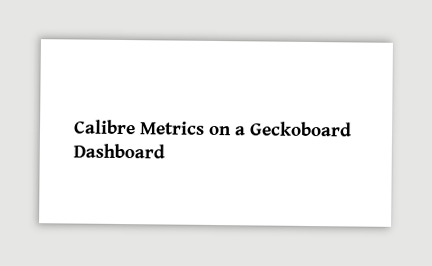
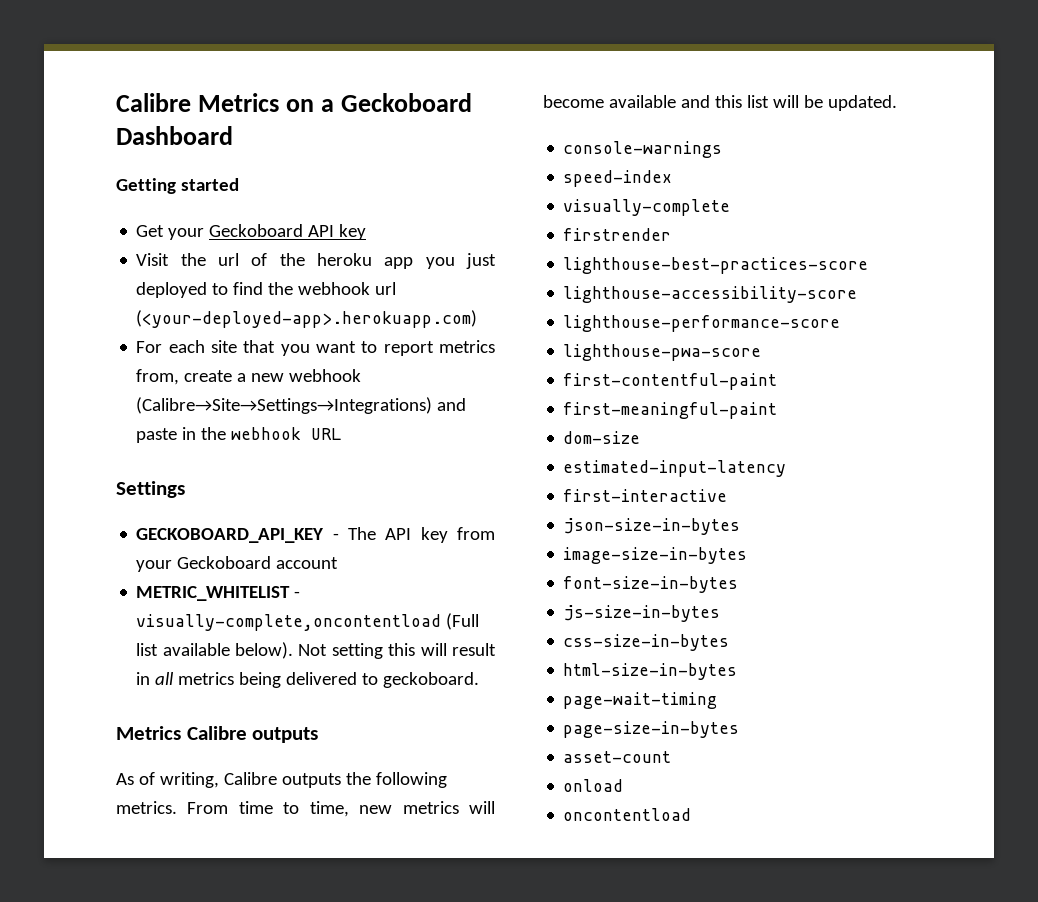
(165, 151) none -> [116,178,239,194] [136,224,367,240] [136,253,497,269] [136,282,397,298] [136,310,478,328] [136,340,496,356] [136,369,362,385] [136,397,467,414] [136,427,342,443] [116,481,185,498] [136,527,495,543] [136,556,339,572] [136,586,301,601] [136,613,480,631] [136,642,497,659] [136,672,480,688] [116,726,319,743] [116,772,447,788] [116,801,496,817] [543,95,897,111] [563,141,723,158] [563,170,673,187] [563,199,731,216] [563,228,672,241] [563,257,869,274] [563,286,858,303] [563,315,841,332] [563,344,762,361] [563,373,778,390] [563,402,778,419] [563,431,641,444] [563,460,787,477] [563,489,728,502] [563,518,741,535] [563,547,748,564] [563,576,739,593] [563,605,721,622] [563,634,730,651] [563,663,738,680] [563,692,718,709] [563,721,740,738] [563,751,672,763] [563,779,624,792] [563,808,692,821] // Getting started // Get your Geckoboard API key // Visit the url of the heroku app you just deployed to find the webhook url (<your-deployed-app>.herokuapp.com) // For each site that you want to report metrics from, create a new webhook (Calibre→Site→Settings→Integrations) and paste in the webhook URL // Settings // GECKOBOARD_API_KEY - The API key from your Geckoboard account // METRIC_WHITELIST - visually-complete,oncontentload (Full list available below). Not setting this will result in all metrics being delivered to geckoboard. // Metrics Calibre outputs // As of writing, Calibre outputs the following metrics. From time to time, new metrics will become available and this list will be updated. // console-warnings // speed-index // visually-complete // firstrender // lighthouse-best-practices-score // lighthouse-accessibility-score // lighthouse-performance-score // lighthouse-pwa-score // first-contentful-paint // first-meaningful-paint // dom-size // estimated-input-latency // first-interactive // json-size-in-bytes // image-size-in-bytes // font-size-in-bytes // js-size-in-bytes // css-size-in-bytes // html-size-in-bytes // page-wait-timing // page-size-in-bytes // asset-count // onload // oncontentload

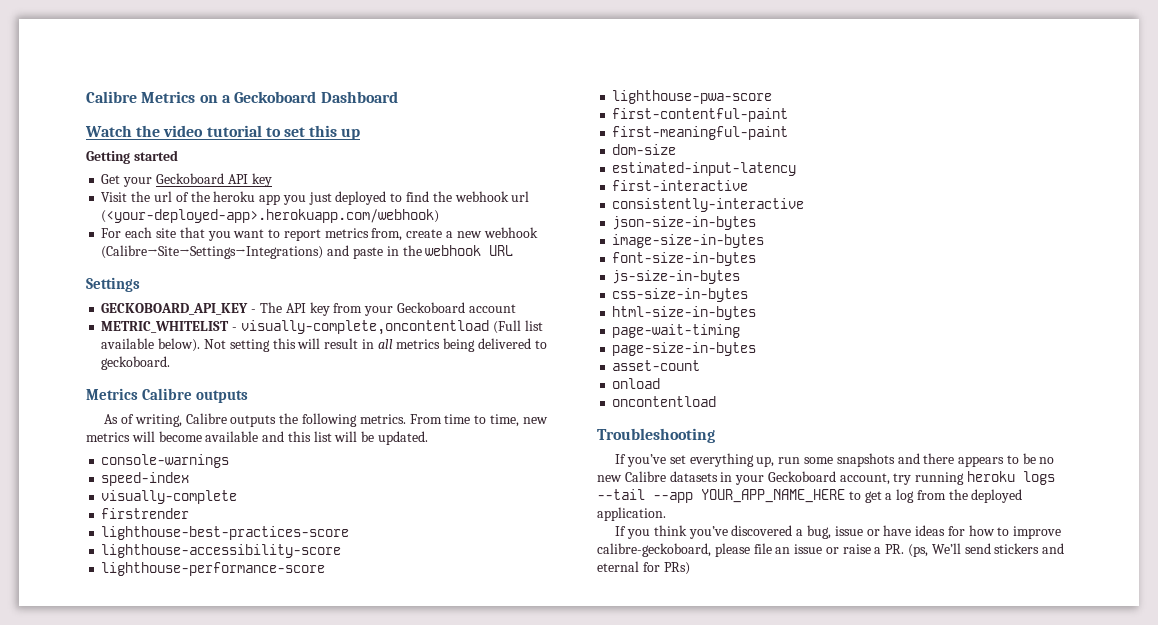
(233, 135) none -> [85,125,361,140] // Watch the video tutorial to set this up
[136,310,478,328] (<your-deployed-app>.herokuapp.com) -> [101,209,440,223] (<your-deployed-app>.herokuapp.com/webhook)
(728, 495) none -> [612,198,805,212] // consistently-interactive
(692, 814) none -> [597,428,715,443] [615,453,1055,467] [597,471,1056,485] [597,489,1023,503] [597,507,666,521] [615,525,1062,539] [597,543,1065,557] [597,561,690,575] // Troubleshooting // If you’ve set everything up, run some snapshots and there appears to be no new Calibre datasets in your Geckoboard account, try running heroku logs --tail --app YOUR_APP_NAME_HERE to get a log from the deployed application. // If you think you’ve discovered a bug, issue or have ideas for how to improve calibre-geckoboard, please file an issue or raise a PR. (ps, We’ll send stickers and eternal for PRs)

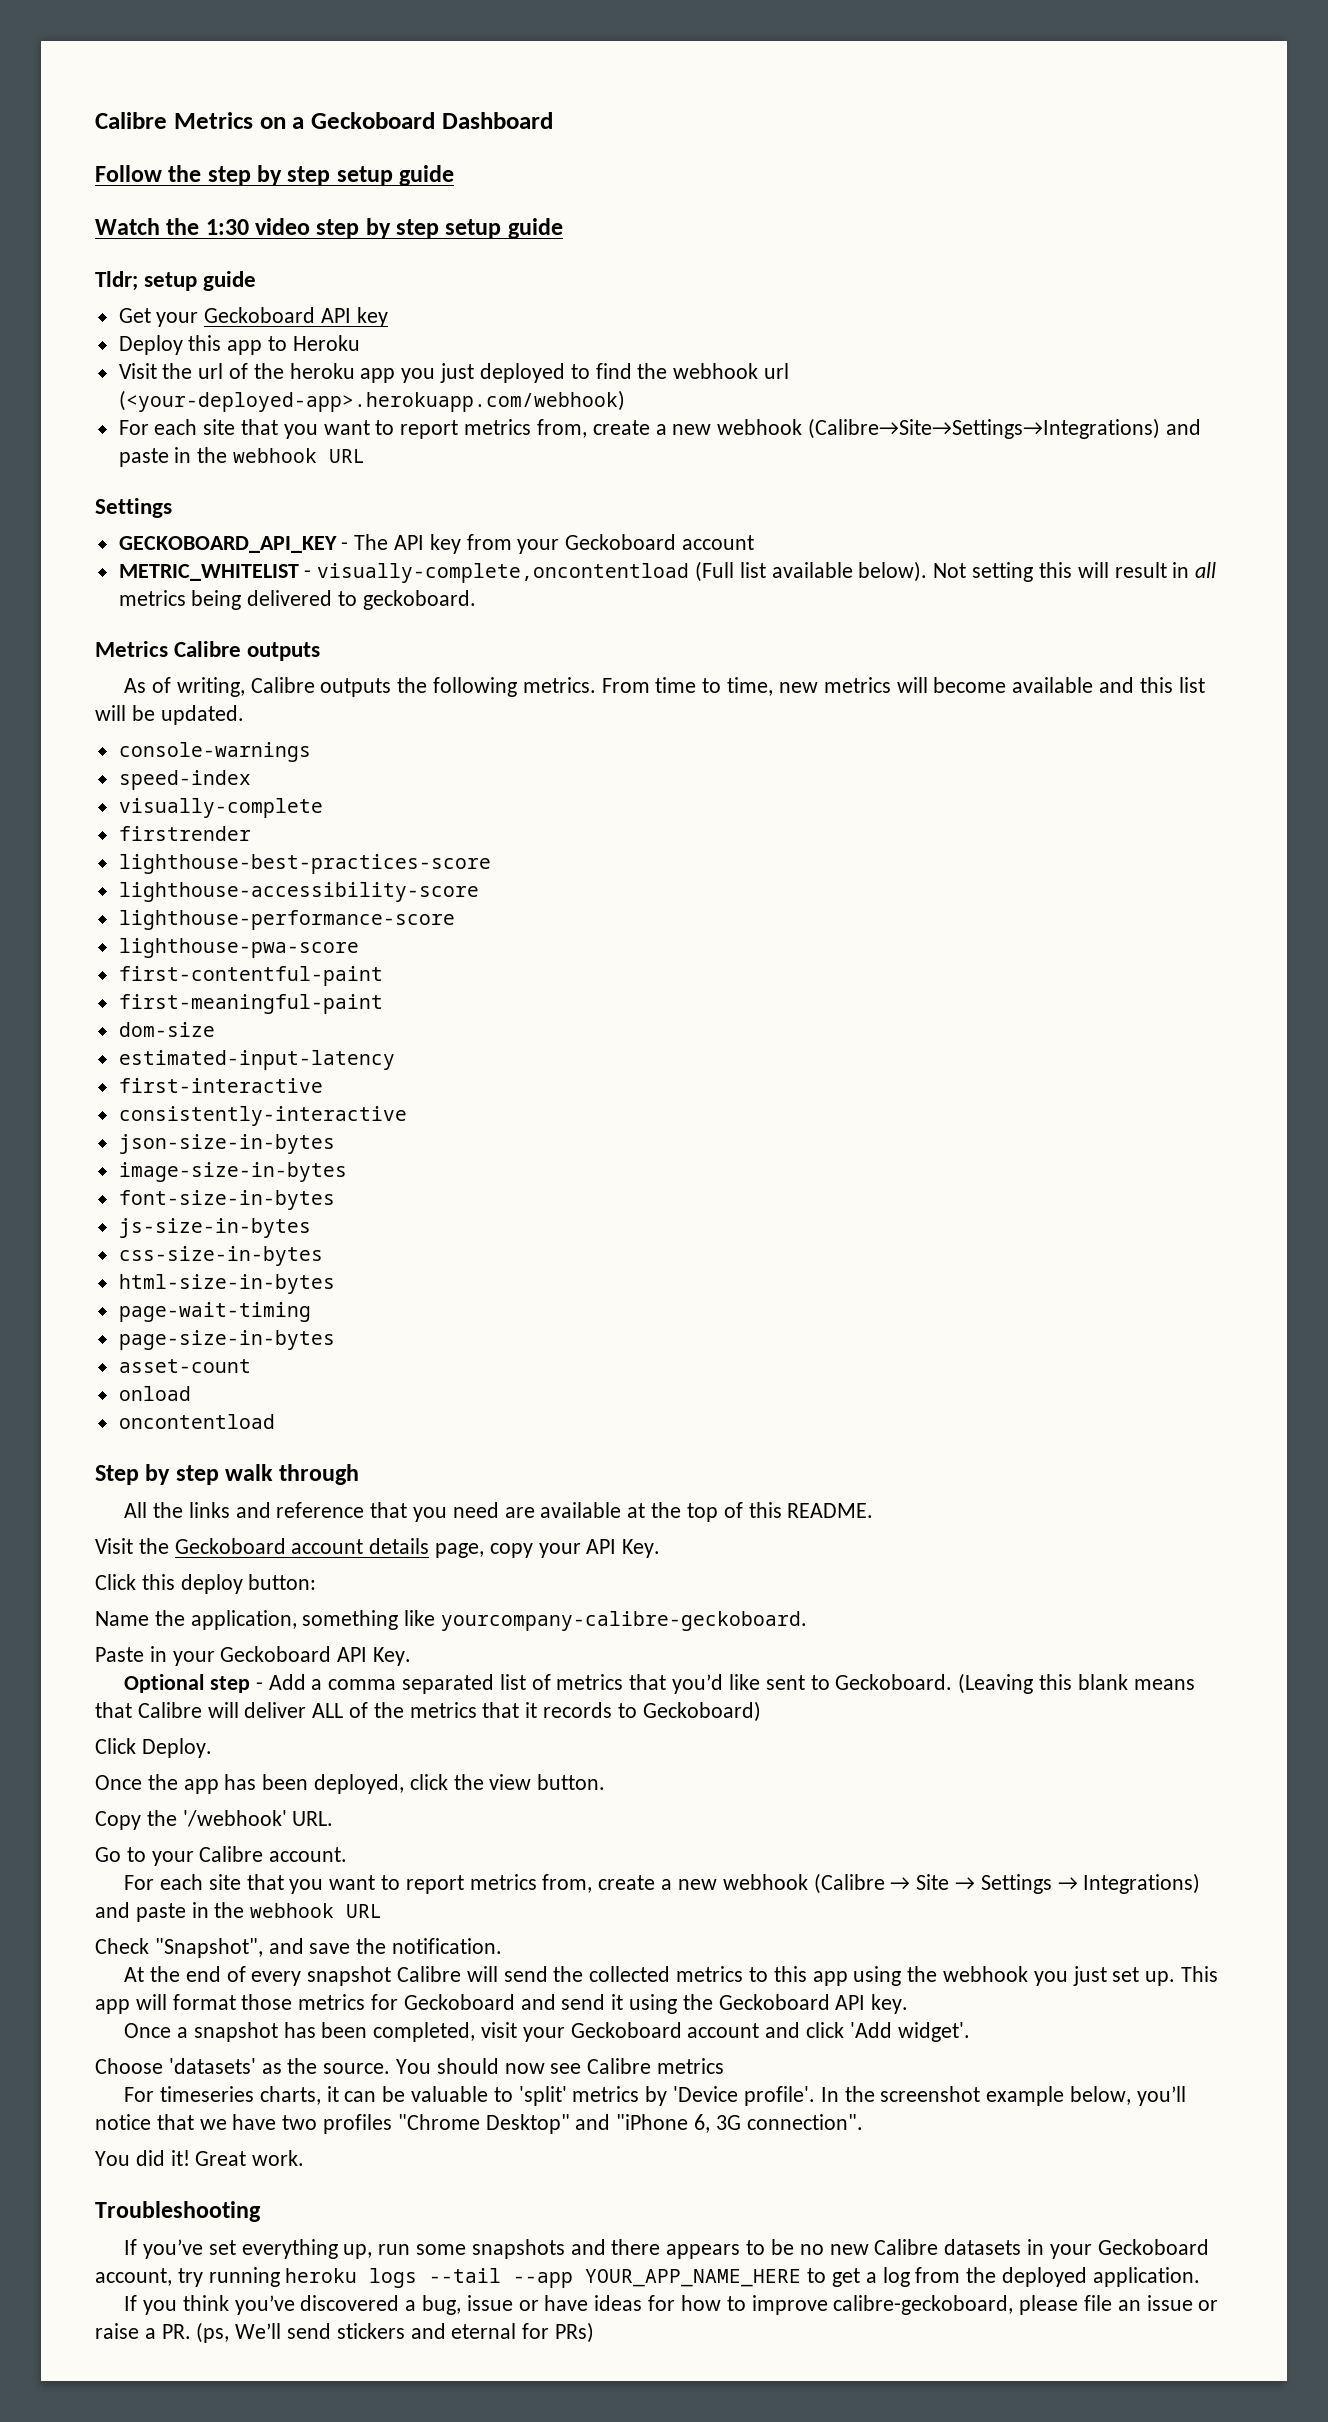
[85,125,361,140] [86,150,178,164] Watch the video tutorial to set this up // Getting started -> [95,165,455,186] [95,218,563,239] [95,271,257,291] Follow the step by step setup guide // Watch the 1:30 video step by step setup guide // Tldr; setup guide
(272, 180) none -> [118,335,360,355] // Deploy this app to Heroku
(717, 401) none -> [95,1464,360,1485] [124,1502,874,1522] [95,1538,661,1558] [95,1574,317,1594] [95,1610,808,1631] [95,1646,412,1666] [124,1673,1195,1694] [95,1701,761,1722] [95,1738,212,1758] [95,1774,606,1794] [95,1810,334,1830] [95,1846,348,1866] [124,1873,1201,1894] [95,1902,383,1922] [95,1938,503,1958] [124,1966,1218,1986] [95,1994,909,2014] [124,2022,970,2042] [95,2058,725,2074] [124,2086,1186,2106] [95,2114,863,2134] [95,2150,305,2166] // Step by step walk through // All the links and reference that you need are available at the top of this README. // Visit the Geckoboard account details page, copy your API Key. // Click this deploy button: // Name the application, something like yourcompany-calibre-geckoboard. // Paste in your Geckoboard API Key. // Optional step - Add a comma separated list of metrics that you’d like sent to Geckoboard. (Leaving this blank means that Calibre will deliver ALL of the metrics that it records to Geckoboard) // Click Deploy. // Once the app has been deployed, click the view button. // Copy the '/webhook' URL. // Go to your Calibre account. // For each site that you want to report metrics from, create a new webhook (Calibre → Site → Settings → Integrations) and paste in the webhook URL // Check "Snapshot", and save the notification. // At the end of every snapshot Calibre will send the collected metrics to this app using the webhook you just set up. This app will format those metrics for Geckoboard and send it using the Geckoboard API key. // Once a snapshot has been completed, visit your Geckoboard account and click 'Add widget'. // Choose 'datasets' as the source. You should now see Calibre metrics // For timeseries charts, it can be valuable to 'split' metrics by 'Device profile'. In the screenshot example below, you’ll notice that we have two profiles "Chrome Desktop" and "iPhone 6, 3G connection". // You did it! Great work.

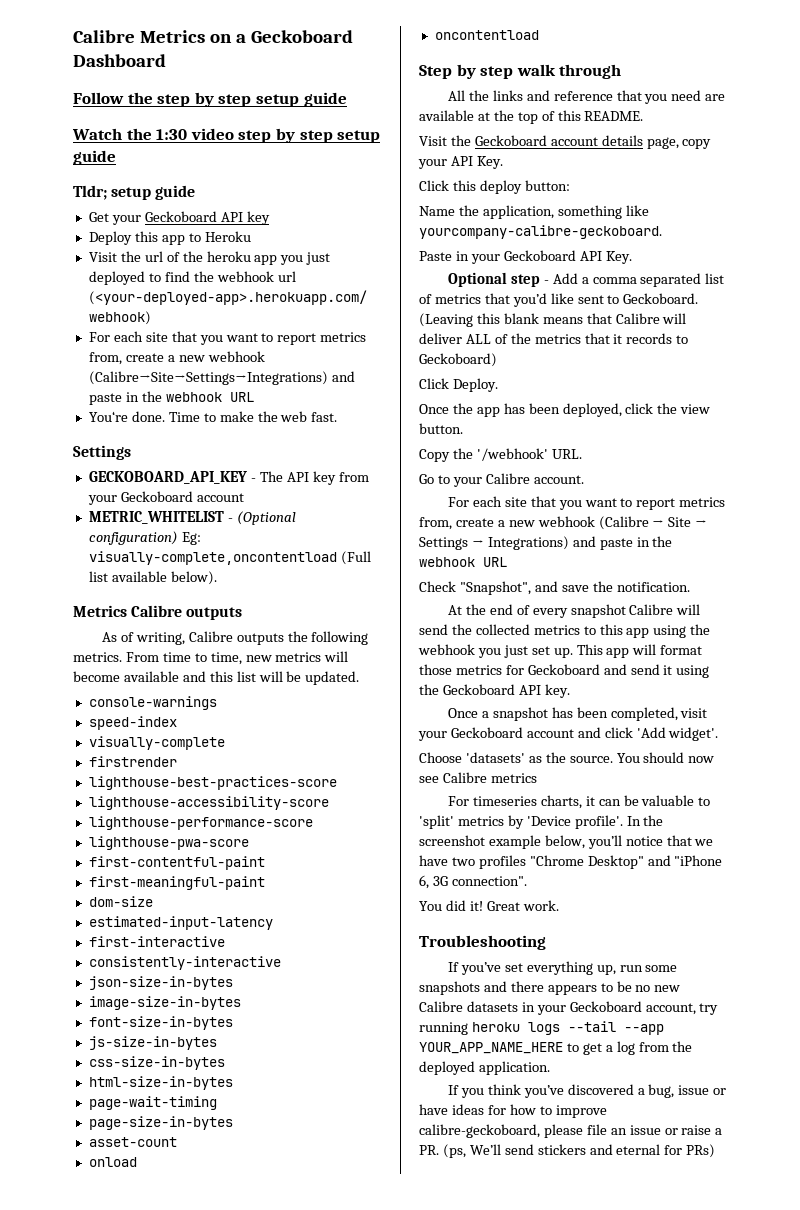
(366, 456) none -> [88,411,338,422] // You‘re done. Time to make the web fast.
(312, 574) none -> [236,511,296,525] [88,531,201,545] (Optional configuration) Eg:
[933,562,1217,582] [118,590,476,610] Not setting this will result in all metrics being delivered to geckoboard. -> (217, 578) none

